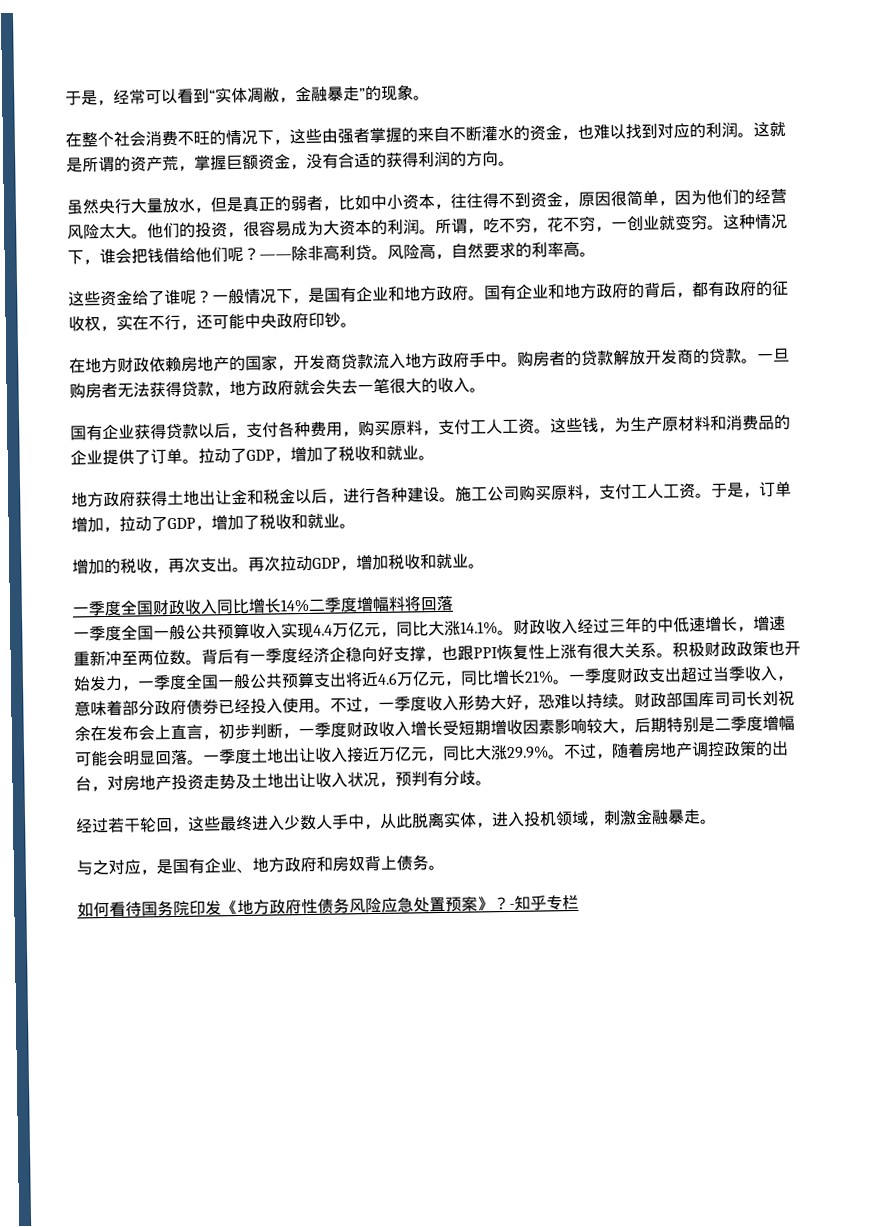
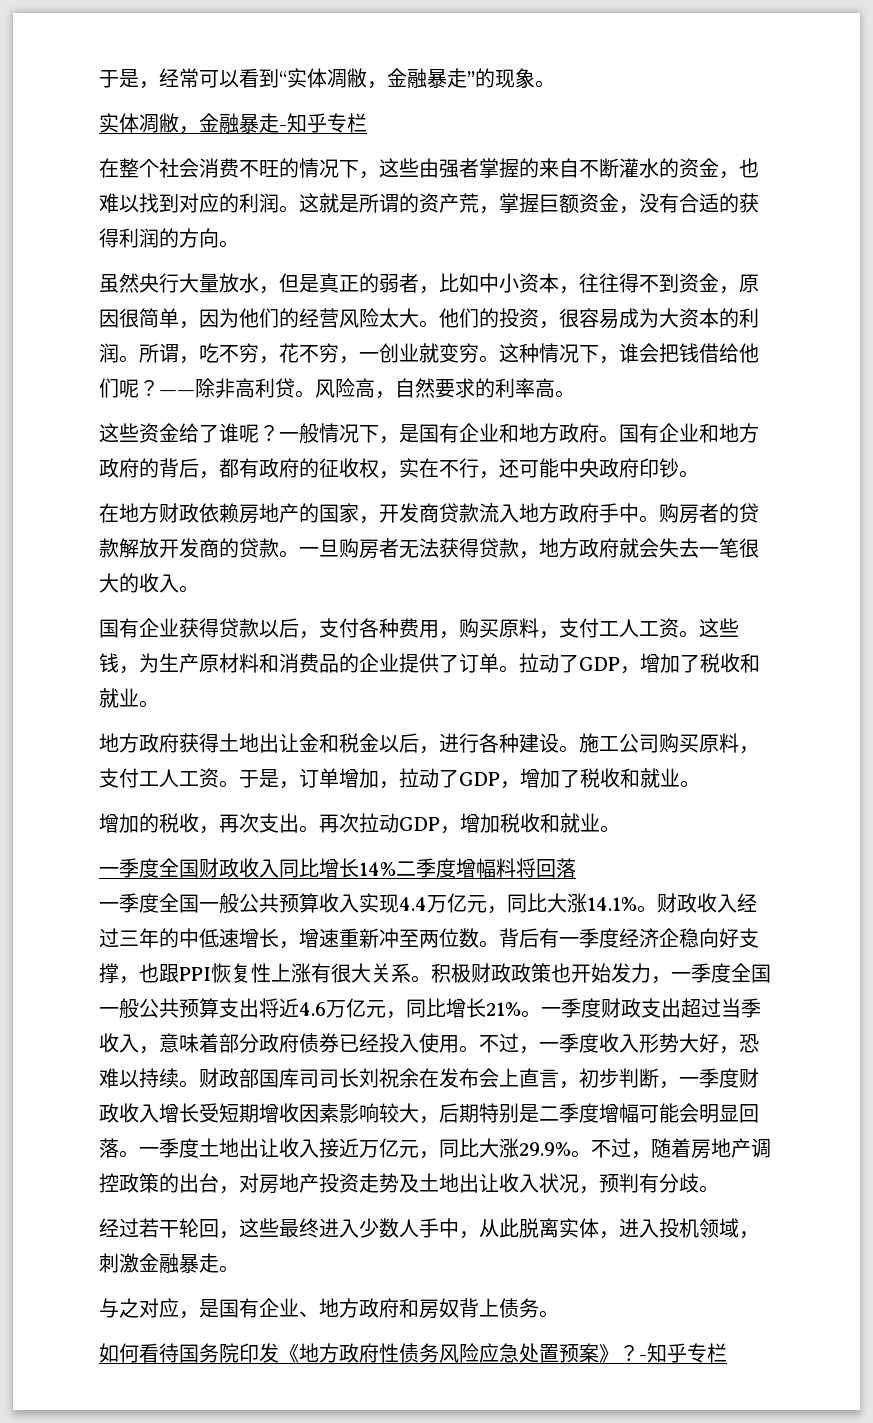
(430, 98) none -> [99,113,367,134] // 实体凋敝，金融暴走-知乎专栏

